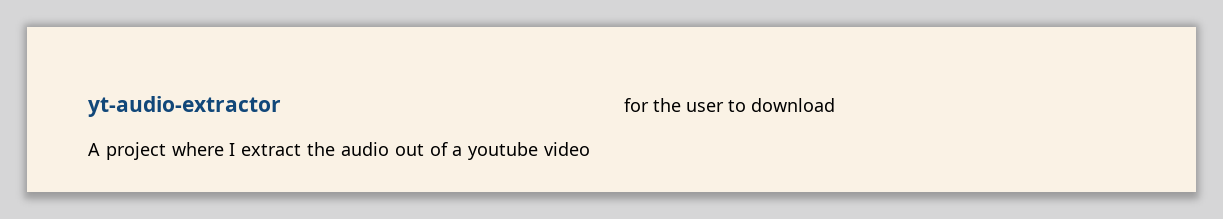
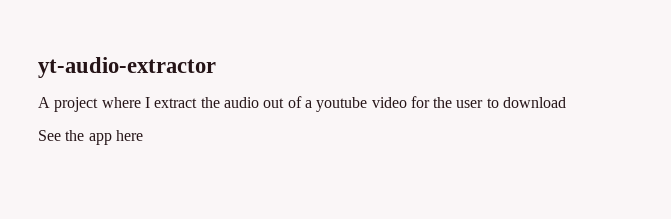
(835, 105) none -> [38,130,143,145] // See the app here

